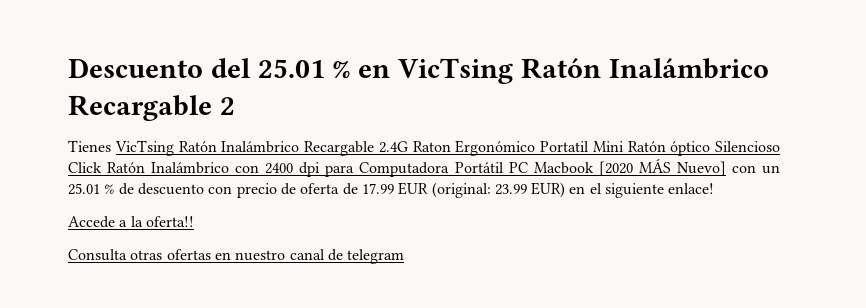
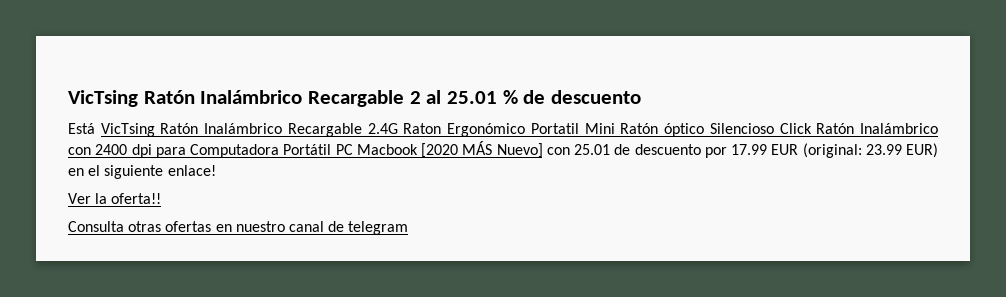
[68,58,391,79] Descuento del 25.01 % en -> (68, 98) none
[68,140,111,152] // Tienes -> [426,90,642,104] [68,123,95,134] al 25.01 % de descuento // Está
[762,165,781,174] [68,183,358,198] un 25.01 % de descuento con precio de oferta de -> [574,144,727,158] 25.01 de descuento por
[68,216,128,228] Accede a -> [68,193,91,204] Ver

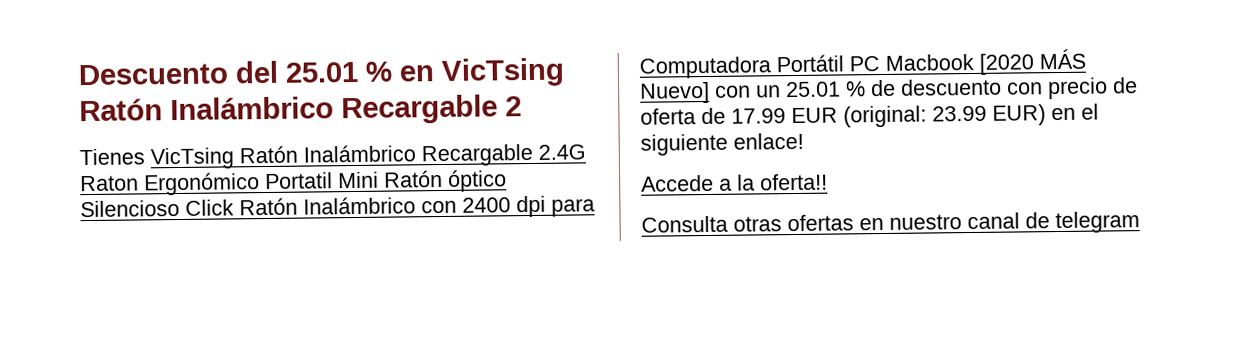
(68, 98) none -> [78,60,434,86] Descuento del 25.01 % en
[426,90,642,104] [68,123,95,134] al 25.01 % de descuento // Está -> [79,148,145,166] // Tienes
[574,144,727,158] 25.01 de descuento por -> [756,77,1138,100] [640,107,726,125] un 25.01 % de descuento con precio de oferta de
[68,193,91,204] Ver -> [641,174,732,192] Accede a

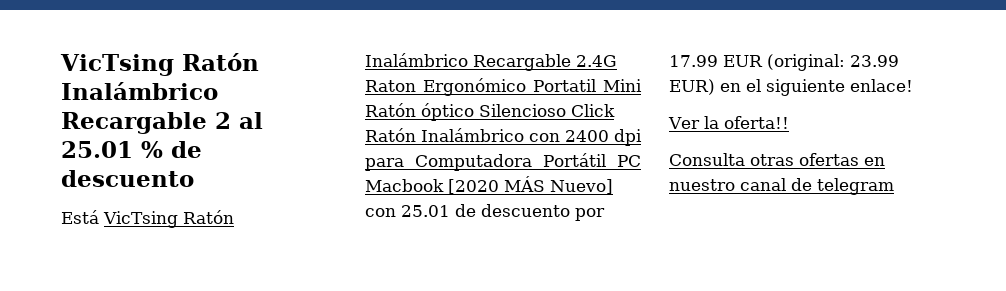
[78,60,434,86] Descuento del 25.01 % en -> (60, 65) none
[79,148,145,166] // Tienes -> [239,112,263,129] [61,141,202,158] [61,170,194,187] [61,210,99,224] al 25.01 % de descuento // Está
[756,77,1138,100] [640,107,726,125] un 25.01 % de descuento con precio de oferta de -> [401,204,605,221] 25.01 de descuento por
[641,174,732,192] Accede a -> [668,117,700,129] Ver

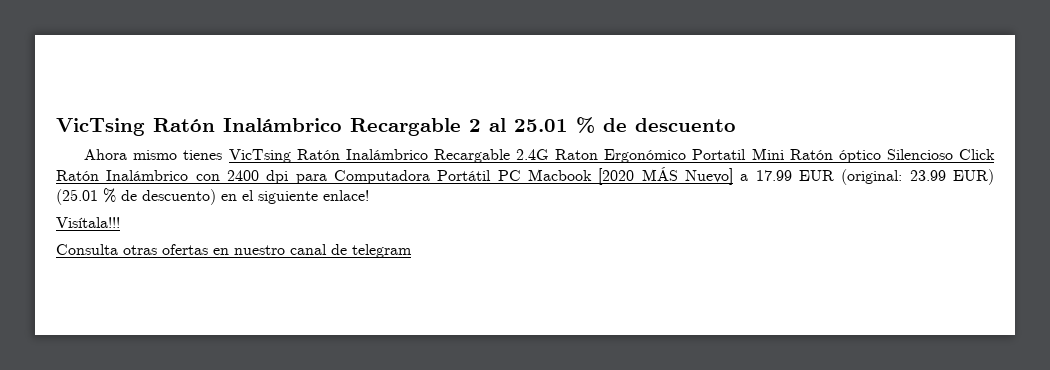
[61,210,99,224] Está -> [84,149,223,160] Ahora mismo tienes
[365,204,605,221] con 25.01 de descuento por -> [740,174,749,181] a
(715, 87) none -> [56,188,216,205] (25.01 % de descuento)
[668,116,789,129] Ver la oferta!! -> [56,217,120,228] Visítala!!!

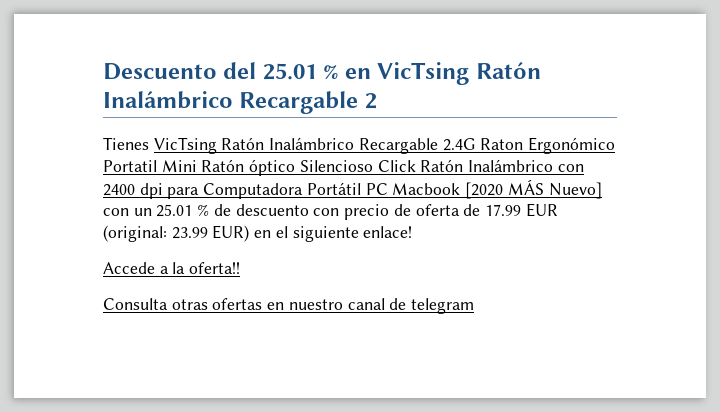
(56, 127) none -> [103,62,371,80] Descuento del 25.01 % en
[489,117,736,133] [84,149,223,160] al 25.01 % de descuento // Ahora mismo tienes -> [103,137,149,150] // Tienes
[740,174,749,181] a -> [103,204,481,220] con un 25.01 % de descuento con precio de oferta de
[56,188,216,205] (25.01 % de descuento) -> (250, 233) none
[56,217,120,228] Visítala!!! -> [103,262,241,274] Accede a la oferta!!

